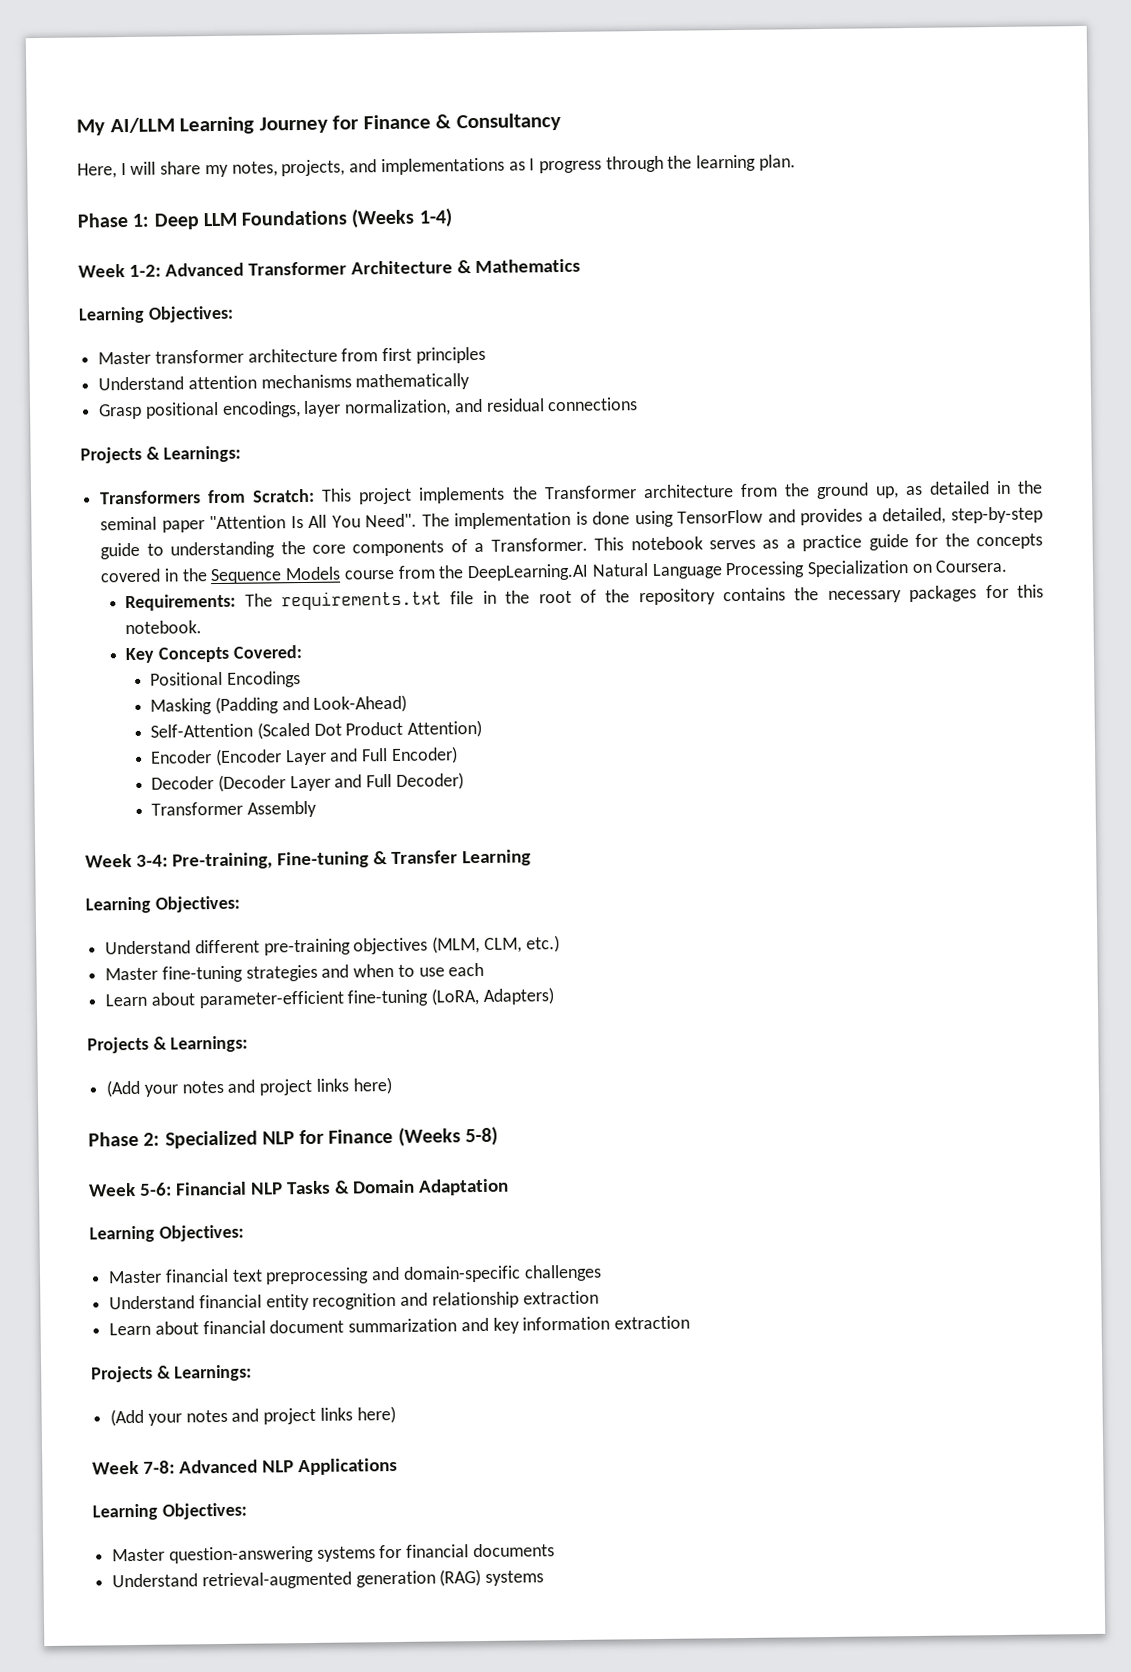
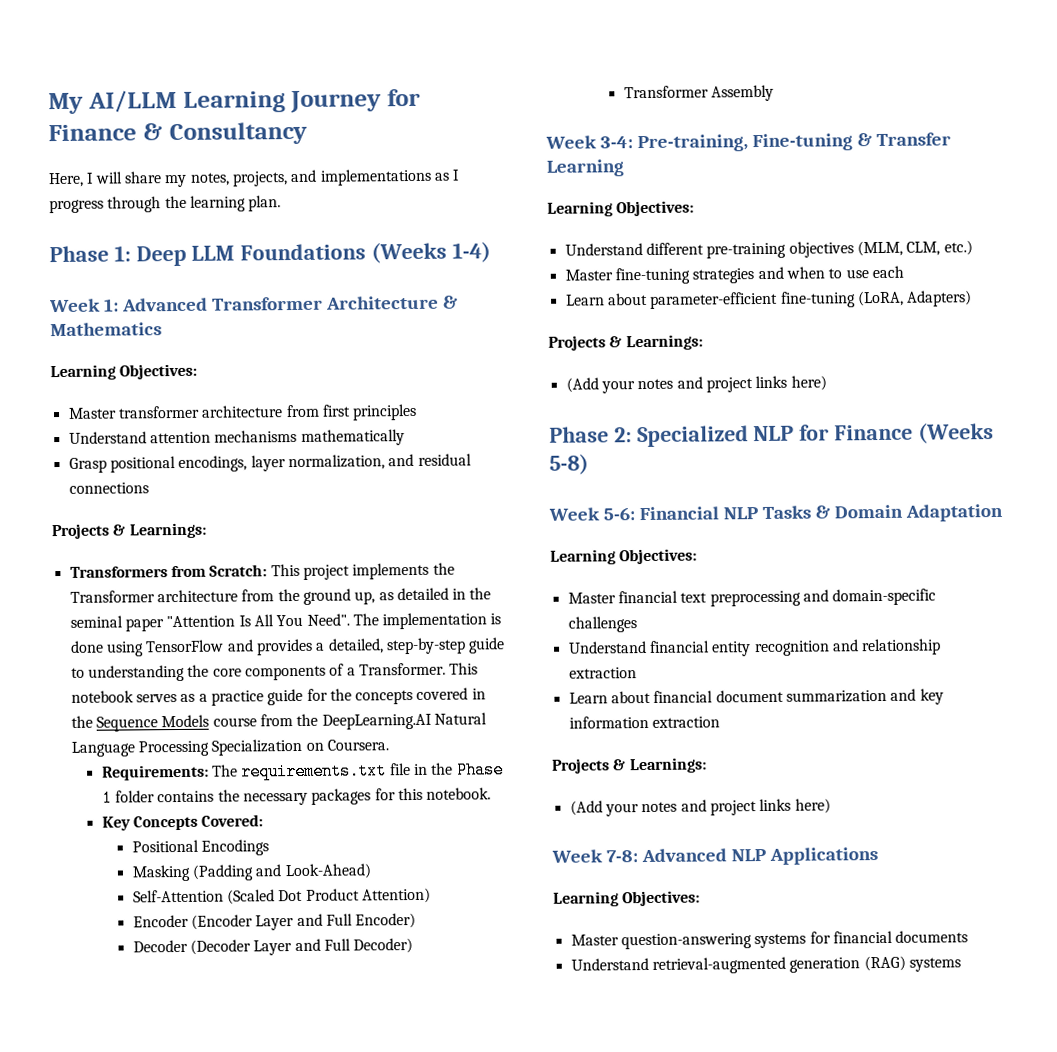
[128,264,161,277] 1-2: -> [103,298,119,312] 1:
[538,588,716,606] root of the repository -> [456,761,504,779] [101,789,156,807] Phase 1 folder

